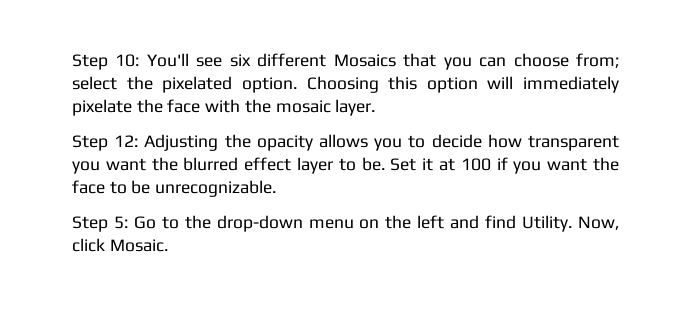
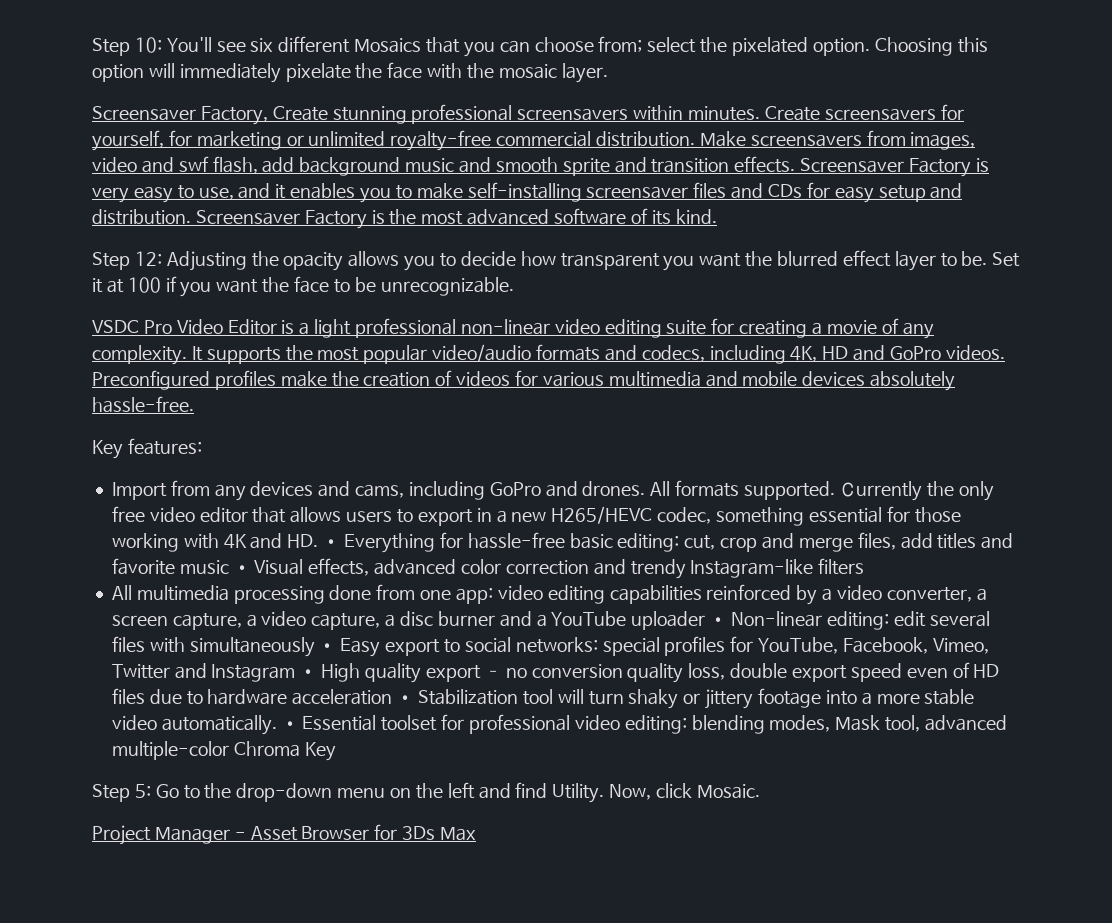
(376, 107) none -> [92,104,964,125] [92,130,976,151] [92,156,989,177] [92,182,963,203] [92,208,717,229] // Screensaver Factory, Create stunning professional screensavers within minutes. Create screensavers for yourself, for marketing or unlimited royalty-free commercial distribution. Make screensavers from images, video and swf flash, add background music and smooth sprite and transition effects. Screensaver Factory is very easy to use, and it enables you to make self-installing screensaver files and CDs for easy setup and distribution. Screensaver Factory is the most advanced software of its kind.
(277, 188) none -> [92,318,934,339] [92,344,1005,365] [92,370,956,391] [92,396,194,413] [92,438,202,459] [111,480,994,501] [111,506,961,526] [111,532,1014,553] [111,558,865,579] [111,584,987,605] [111,611,990,630] [111,636,989,657] [111,662,1000,683] [111,688,975,709] [111,714,1007,735] [111,741,336,761] // VSDC Pro Video Editor is a light professional non-linear video editing suite for creating a movie of any complexity. It supports the most popular video/audio formats and codecs, including 4K, HD and GoPro videos. Preconfigured profiles make the creation of videos for various multimedia and mobile devices absolutely hassle-free. // Key features: // Import from any devices and cams, including GoPro and drones. All formats supported. Сurrently the only free video editor that allows users to export in a new H265/HEVC codec, something essential for those working with 4K and HD. • Everything for hassle-free basic editing: cut, crop and merge files, add titles and favorite music • Visual effects, advanced color correction and trendy Instagram-like filters // All multimedia processing done from one app: video editing capabilities reinforced by a video converter, a screen capture, a video capture, a disc burner and a YouTube uploader • Non-linear editing: edit several files with simultaneously • Easy export to social networks: special profiles for YouTube, Facebook, Vimeo, Twitter and Instagram • High quality export – no conversion quality loss, double export speed even of HD files due to hardware acceleration • Stabilization tool will turn shaky or jittery footage into a more stable video automatically. • Essential toolset for professional video editing: blending modes, Mask tool, advanced multiple-color Chroma Key
(168, 245) none -> [92,824,477,845] // Project Manager - Asset Browser for 3Ds Max

